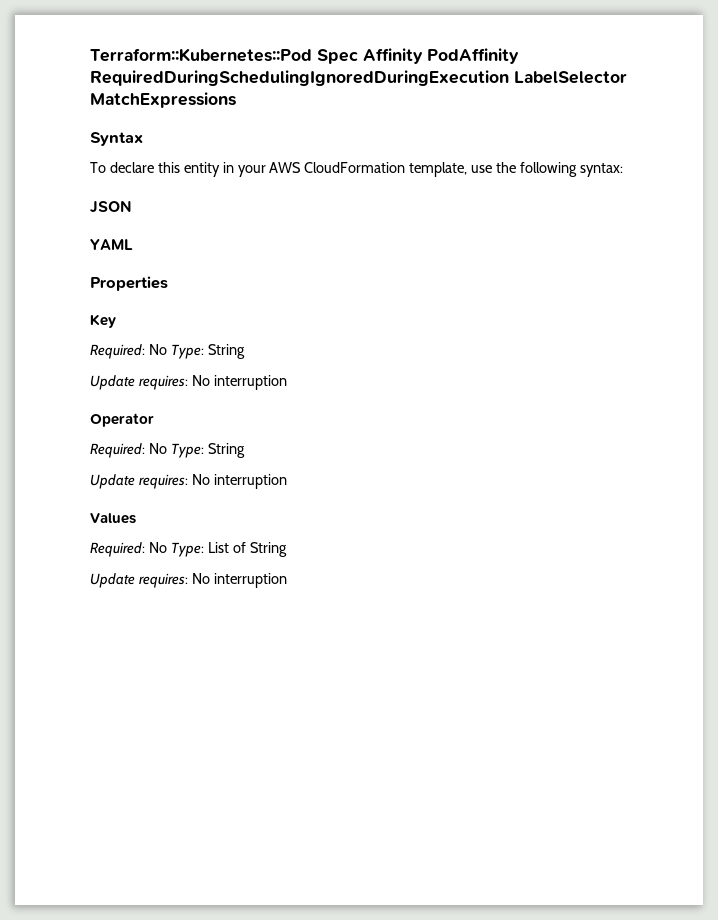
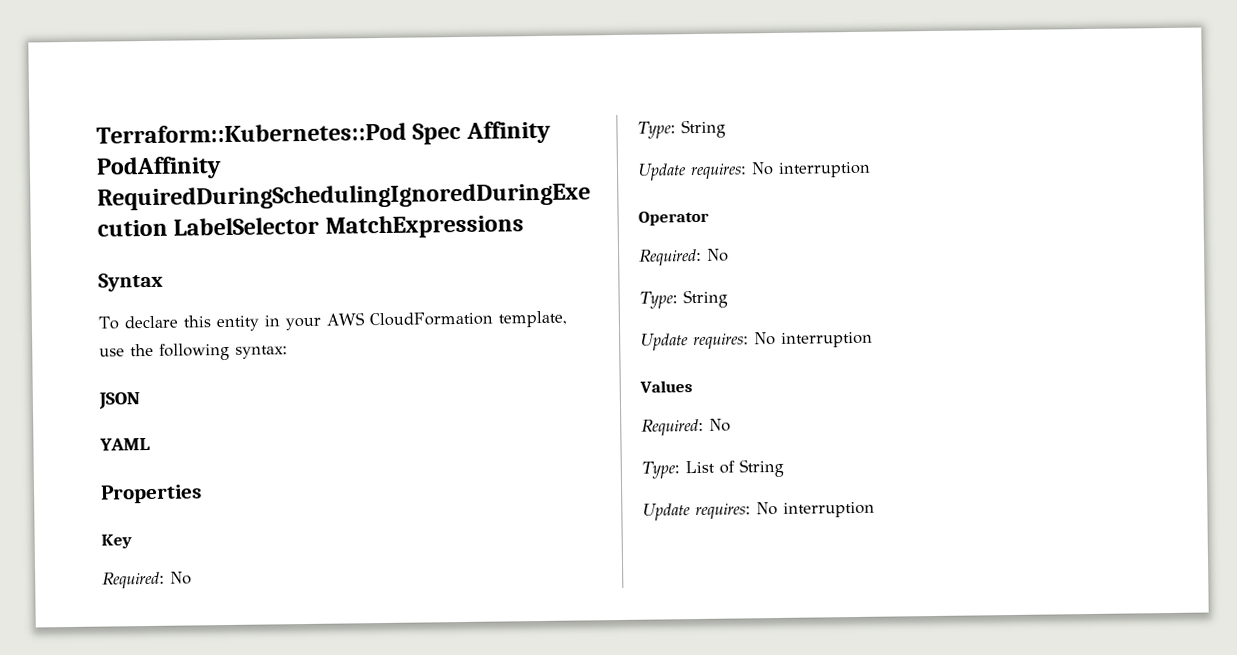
(167, 349) none -> (192, 578) //
(167, 448) none -> (729, 255) //
(167, 547) none -> (731, 425) //

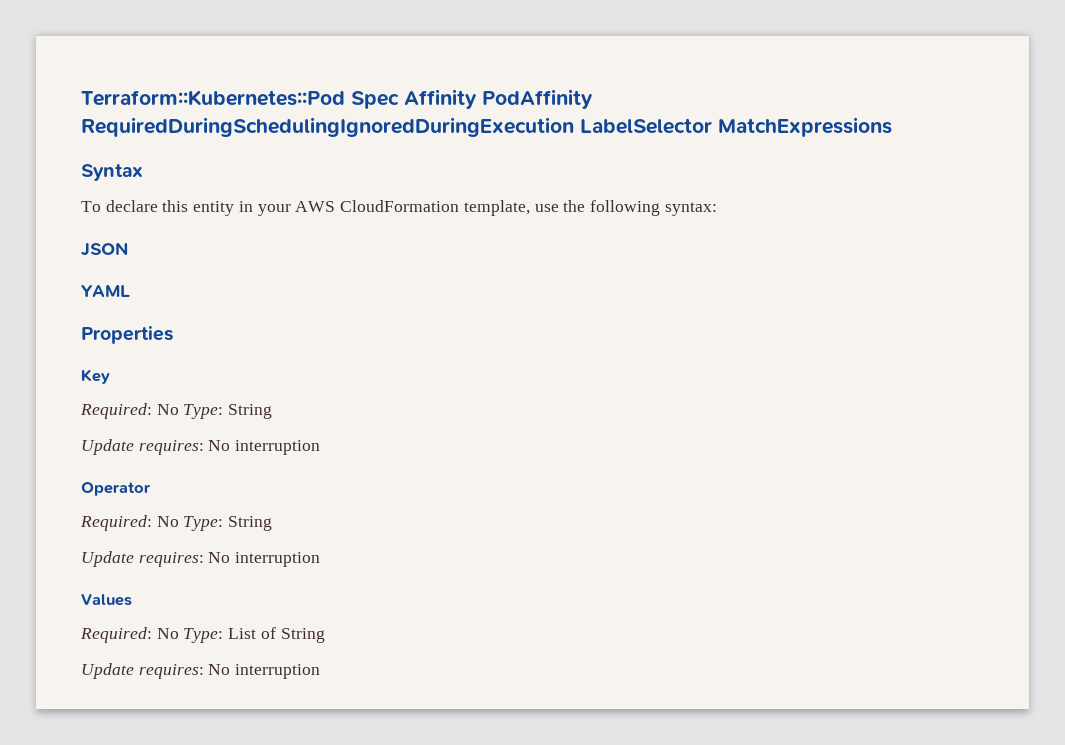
(192, 578) // -> (179, 409) none
(729, 255) // -> (179, 521) none
(731, 425) // -> (179, 633) none

